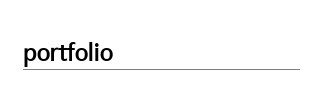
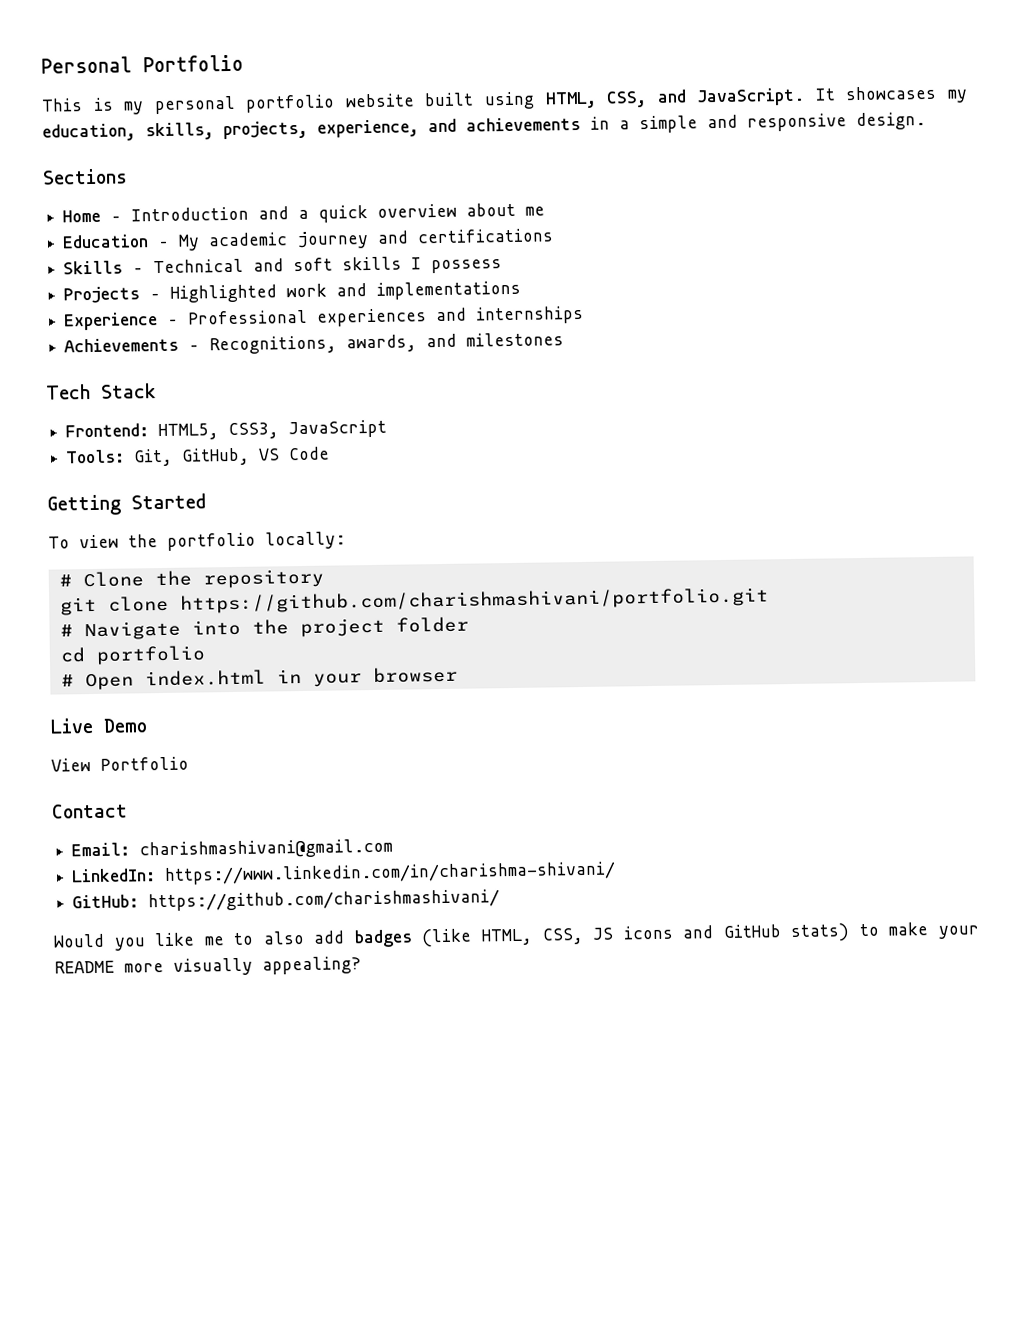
[23,41,113,67] portfolio -> [41,54,244,74] [41,85,968,115] [42,112,926,142] [42,168,128,185] [62,202,546,223] [62,228,555,251] [63,256,503,275] [63,280,522,304] [64,305,585,331] [64,332,565,355] [46,383,157,400] [65,419,388,441] [65,446,331,467] [47,493,206,516] [48,531,346,551] [58,568,324,589] [59,587,769,616] [59,616,469,641] [59,645,206,665] [60,666,458,691] [50,718,148,734] [51,756,189,772] [52,803,128,819] [71,838,394,860] [71,861,617,885] [72,889,501,912] [53,922,980,951] [54,956,361,976] Personal Portfolio // This is my personal portfolio website built using HTML, CSS, and JavaScript. It showcases my education, skills, projects, experience, and achievements in a simple and responsive design. // Sections // Home – Introduction and a quick overview about me // Education – My academic journey and certifications // Skills – Technical and soft skills I possess // Projects – Highlighted work and implementations // Experience – Professional experiences and internships // Achievements – Recognitions, awards, and milestones // Tech Stack // Frontend: HTML5, CSS3, JavaScript // Tools: Git, GitHub, VS Code // Getting Started // To view the portfolio locally: // # Clone the repository // git clone https://github.com/charishmashivani/portfolio.git // # Navigate into the project folder // cd portfolio // # Open index.html in your browser // Live Demo // View Portfolio // Contact // Email: charishmashivani@gmail.com // LinkedIn: https://www.linkedin.com/in/charishma-shivani/ // GitHub: https://github.com/charishmashivani/ // Would you like me to also add badges (like HTML, CSS, JS icons and GitHub stats) to make your README more visually appealing?

